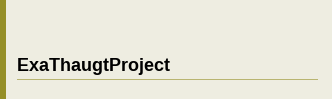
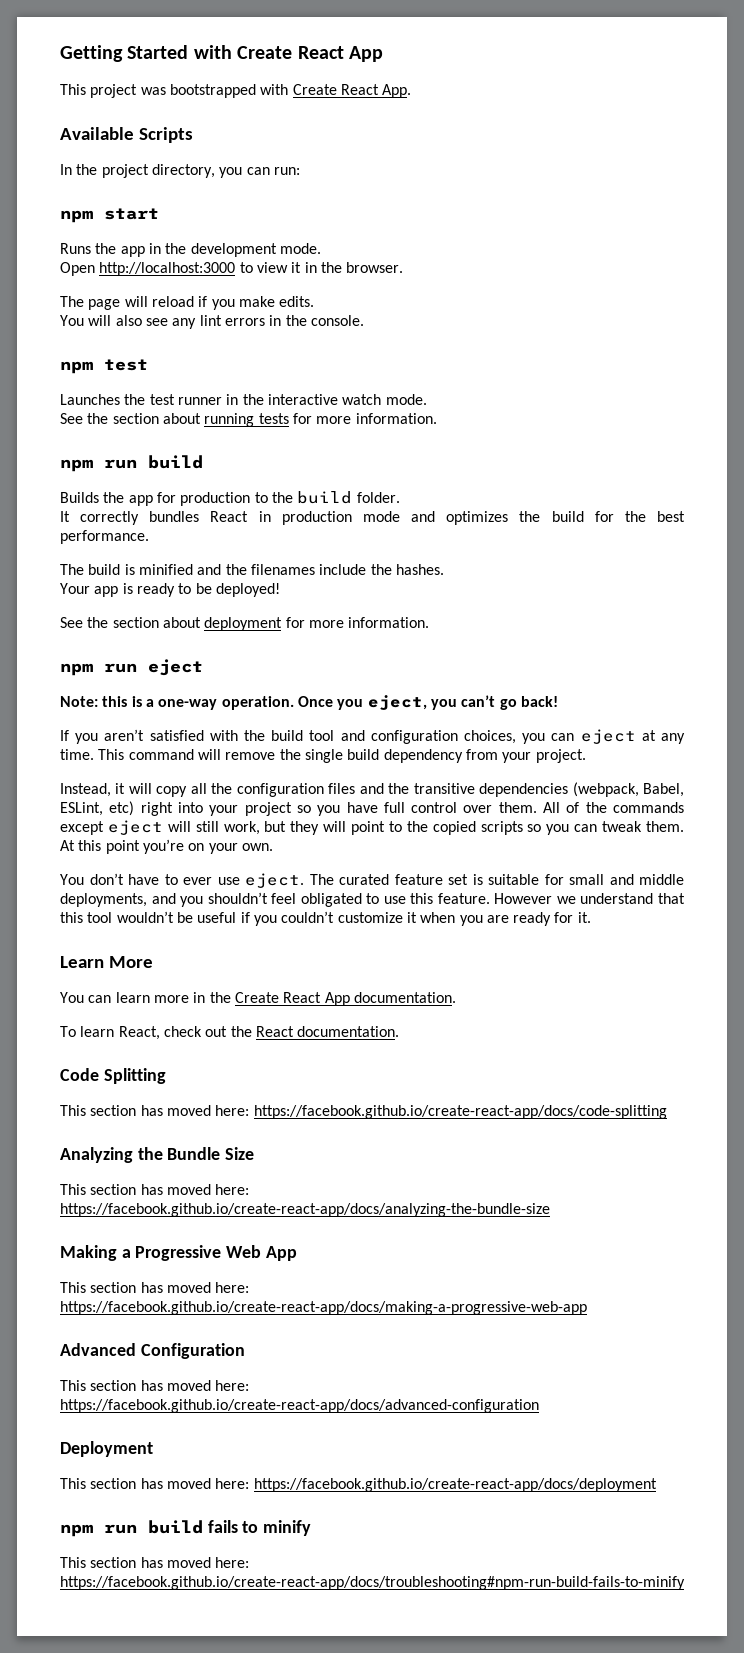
[17,58,170,75] ExaThaugtProject -> [60,45,383,62] [60,84,412,98] [60,127,193,143] [60,164,300,178] [60,208,159,223] [60,243,321,257] [60,262,404,276] [60,296,315,310] [60,315,364,329] [60,359,148,374] [60,394,427,405] [60,413,437,427] [60,455,203,472] [60,491,400,506] [60,511,685,525] [60,530,149,544] [60,564,444,575] [60,583,280,597] [60,617,430,631] [60,659,203,676] [60,695,558,710] [60,729,685,744] [60,749,586,763] [60,782,684,797] [60,801,684,816] [60,820,684,835] [60,839,273,854] [60,873,684,888] [60,892,686,907] [60,911,591,926] [60,956,153,968] [60,992,456,1006] [60,1026,400,1040] [60,1068,166,1084] [60,1105,667,1119] [60,1147,255,1163] [60,1184,250,1195] [60,1203,550,1217] [60,1245,297,1261] [60,1282,250,1293] [60,1301,587,1315] [60,1343,245,1359] [60,1380,250,1391] [60,1399,539,1413] [60,1441,153,1457] [60,1478,657,1492] [60,1520,312,1537] [60,1557,250,1568] [60,1576,685,1590] Getting Started with Create React App // This project was bootstrapped with Create React App. // Available Scripts // In the project directory, you can run: // npm start // Runs the app in the development mode. // Open http://localhost:3000 to view it in the browser. // The page will reload if you make edits. // You will also see any lint errors in the console. // npm test // Launches the test runner in the interactive watch mode. // See the section about running tests for more information. // npm run build // Builds the app for production to the build folder. // It correctly bundles React in production mode and optimizes the build for the best performance. // The build is minified and the filenames include the hashes. // Your app is ready to be deployed! // See the section about deployment for more information. // npm run eject // Note: this is a one-way operation. Once you eject, you can’t go back! // If you aren’t satisfied with the build tool and configuration choices, you can eject at any time. This command will remove the single build dependency from your project. // Instead, it will copy all the configuration files and the transitive dependencies (webpack, Babel, ESLint, etc) right into your project so you have full control over them. All of the commands except eject will still work, but they will point to the copied scripts so you can tweak them. At this point you’re on your own. // You don’t have to ever use eject. The curated feature set is suitable for small and middle deployments, and you shouldn’t feel obligated to use this feature. However we understand that this tool wouldn’t be useful if you couldn’t customize it when you are ready for it. // Learn More // You can learn more in the Create React App documentation. // To learn React, check out the React documentation. // Code Splitting // This section has moved here: https://facebook.github.io/create-react-app/docs/code-splitting // Analyzing the Bundle Size // This section has moved here: https://facebook.github.io/create-react-app/docs/analyzing-the-bundle-size // Making a Progressive Web App // This section has moved here: https://facebook.github.io/create-react-app/docs/making-a-progressive-web-app // Advanced Configuration // This section has moved here: https://facebook.github.io/create-react-app/docs/advanced-configuration // Deployment // This section has moved here: https://facebook.github.io/create-react-app/docs/deployment // npm run build fails to minify // This section has moved here: https://facebook.github.io/create-react-app/docs/troubleshooting#npm-run-build-fails-to-minify

